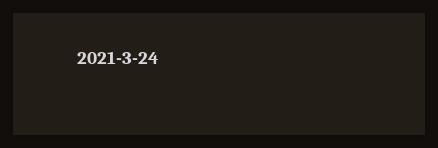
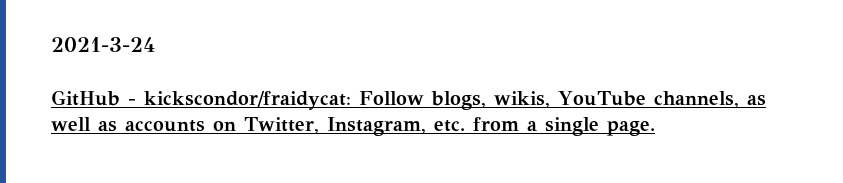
(159, 57) none -> [51,90,766,110] [51,117,655,136] // GitHub - kickscondor/fraidycat: Follow blogs, wikis, YouTube channels, as well as accounts on Twitter, Instagram, etc. from a single page.

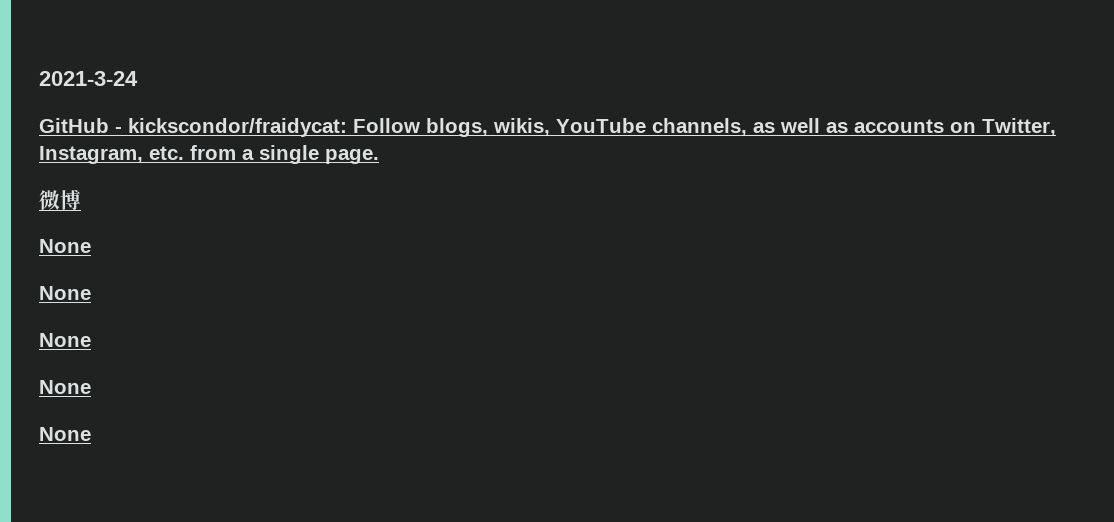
(655, 128) none -> [39,189,81,210] [39,239,91,253] [39,286,91,300] [39,333,91,347] [39,380,91,394] [39,427,91,441] // 微博 // None // None // None // None // None

